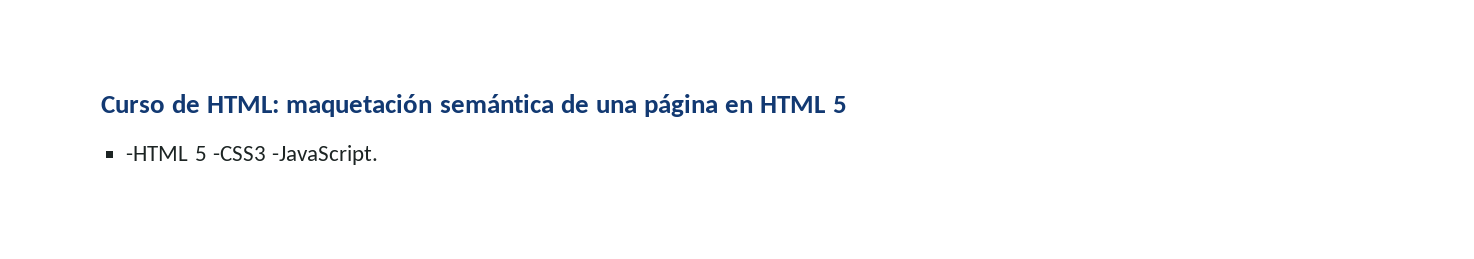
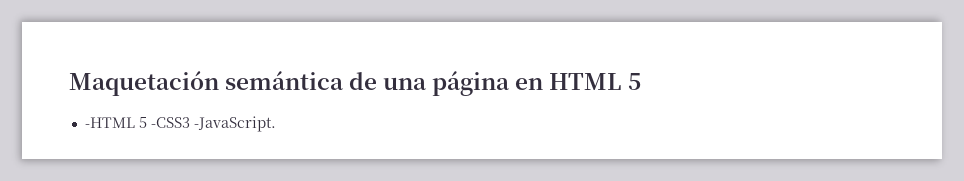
[101,94,433,117] Curso de HTML: maquetación -> [69,71,219,96] Maquetación

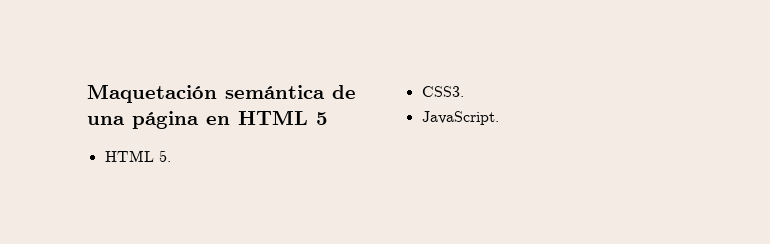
[84,116,276,132] -HTML 5 -CSS3 -JavaScript. -> [104,150,171,162] [421,86,464,97] [421,111,499,125] HTML 5. // CSS3. // JavaScript.

